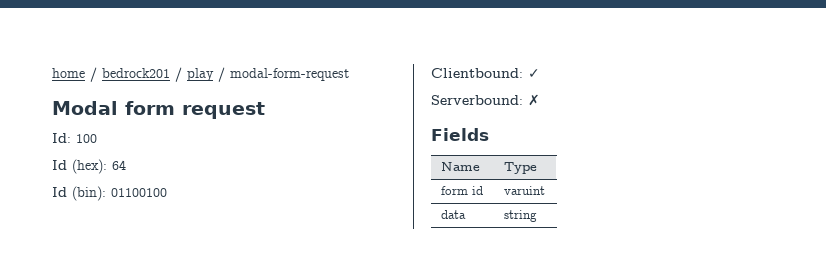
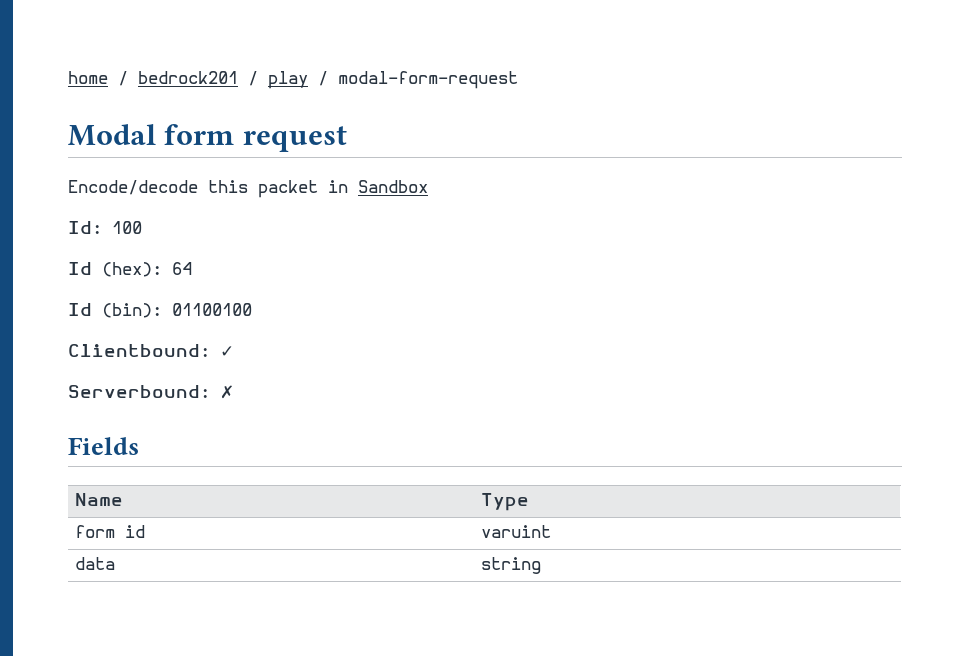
(265, 110) none -> [68,180,428,198] // Encode/decode this packet in Sandbox

